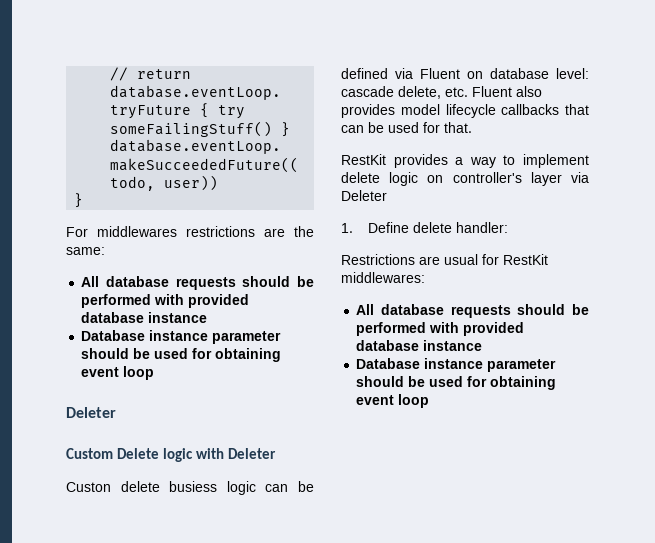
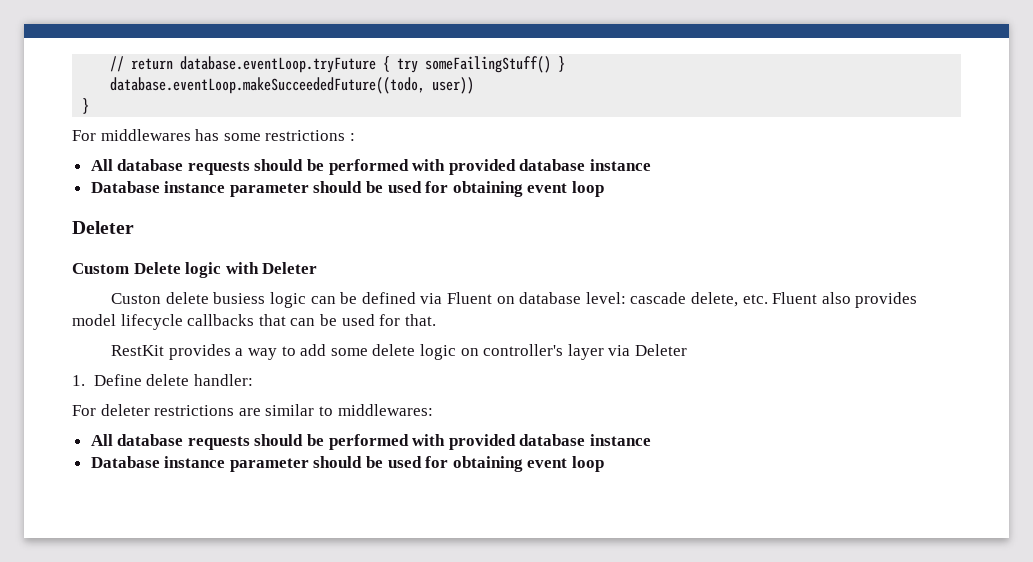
[186,226,314,237] [66,247,105,255] restrictions are the same: -> [195,129,355,141] has some restrictions :
[523,154,589,168] implement -> [300,344,368,356] add some
[341,254,548,265] Restrictions are usual for RestKit -> [72,404,333,416] For deleter restrictions are similar to

